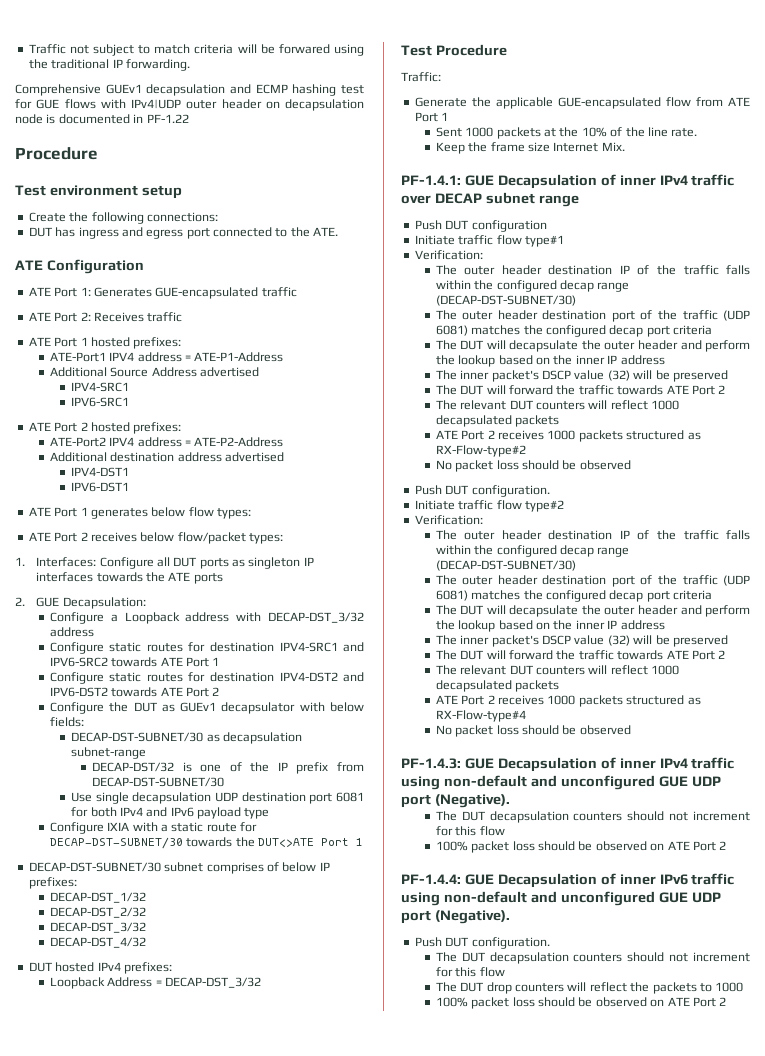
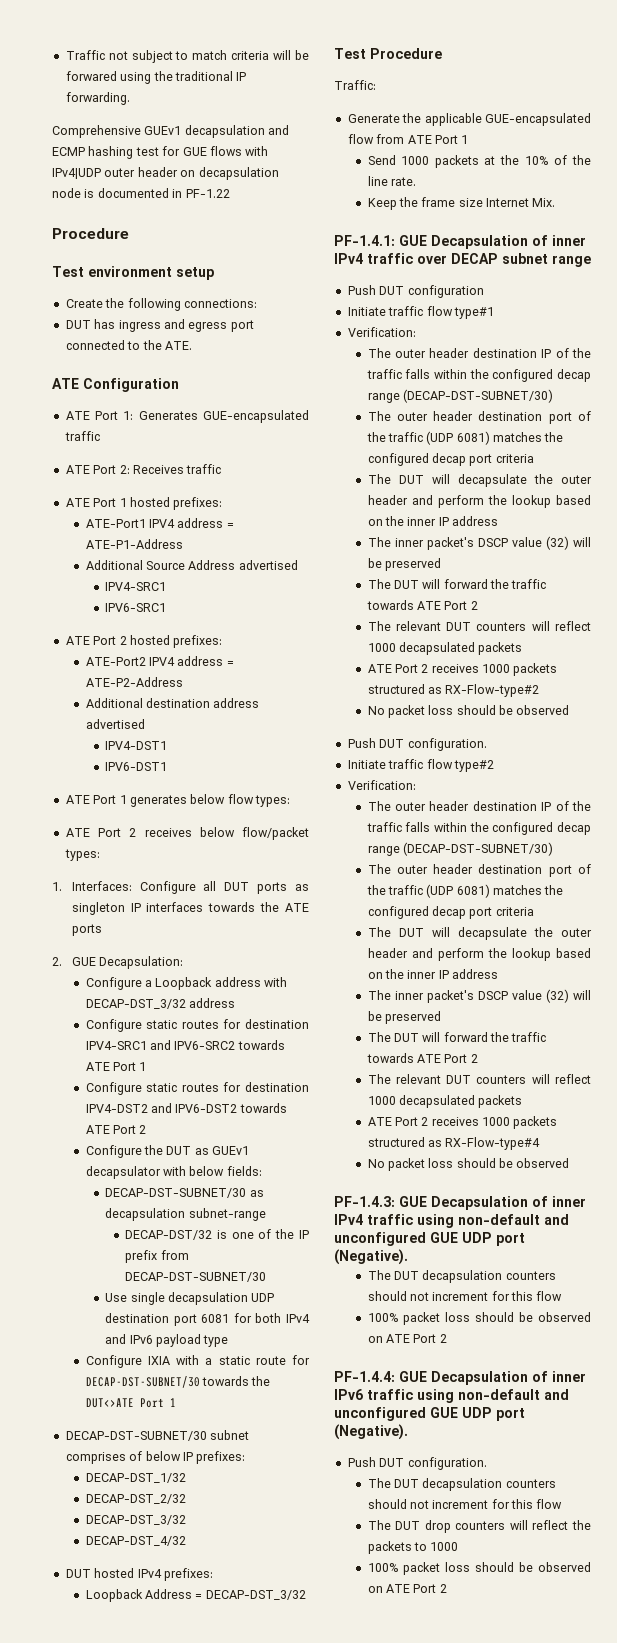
[435,127,462,137] Sent -> [367,155,396,165] Send

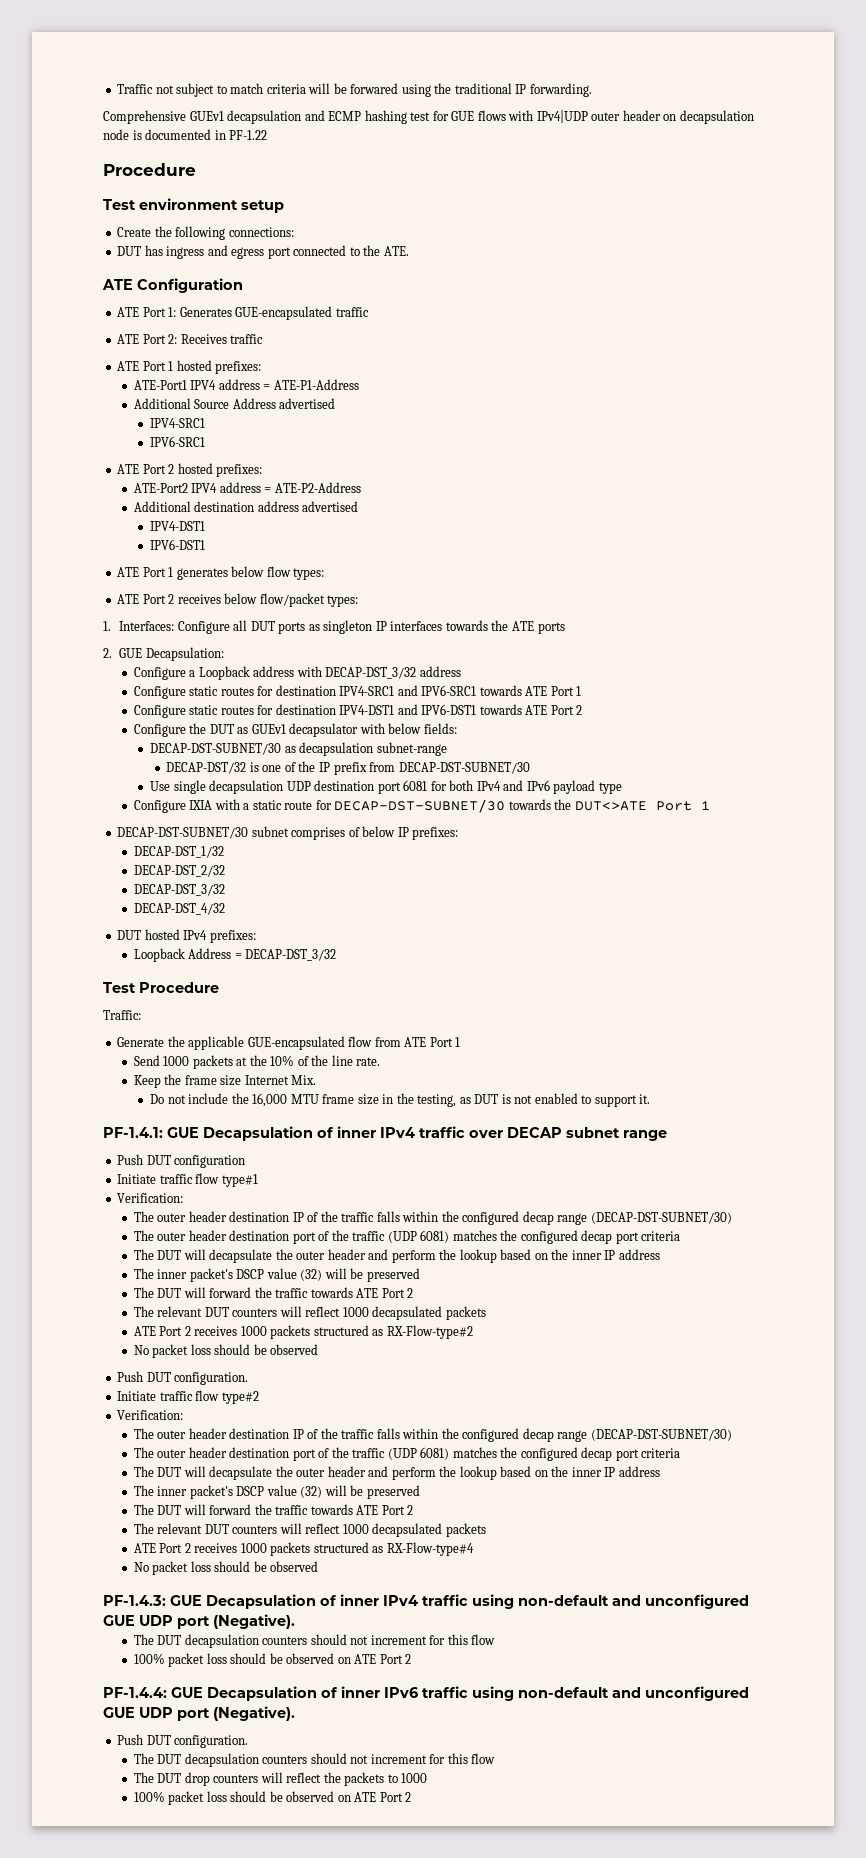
[174,1041,236,1050] IPV6-SRC2 -> [421,685,477,696] IPV6-SRC1
[85,1103,238,1113] IPV4-DST2 and IPV6-DST2 -> [339,704,477,715] IPV4-DST1 and IPV6-DST1
(556, 202) none -> [150,1093,651,1107] // Do not include the 16,000 MTU frame size in the testing, as DUT is not enabled to support it.

